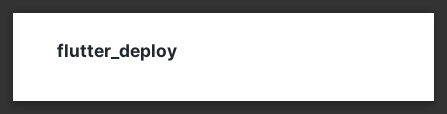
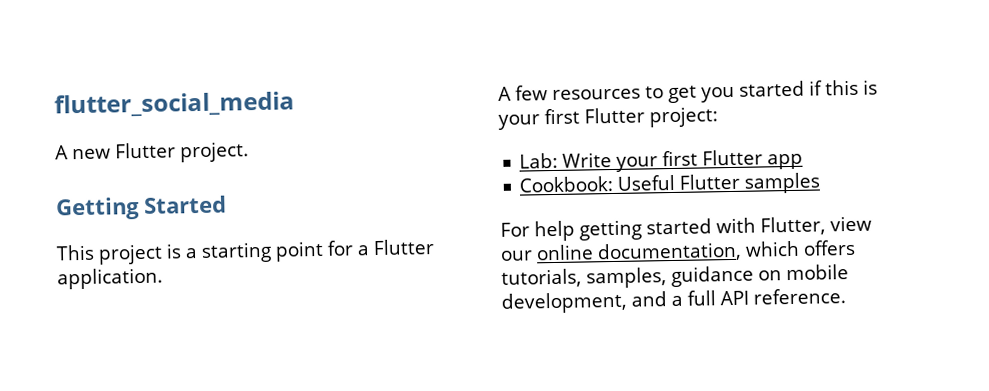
[57,43,177,61] flutter_deploy -> [54,91,295,118] [55,141,249,163] [55,195,227,221] [56,239,434,265] [57,267,163,290] [498,79,878,104] [498,106,718,130] [519,149,804,172] [519,172,821,194] [500,215,872,242] [500,239,856,263] [501,264,849,289] [501,288,846,314] flutter_social_media // A new Flutter project. // Getting Started // This project is a starting point for a Flutter application. // A few resources to get you started if this is your first Flutter project: // Lab: Write your first Flutter app // Cookbook: Useful Flutter samples // For help getting started with Flutter, view our online documentation, which offers tutorials, samples, guidance on mobile development, and a full API reference.

